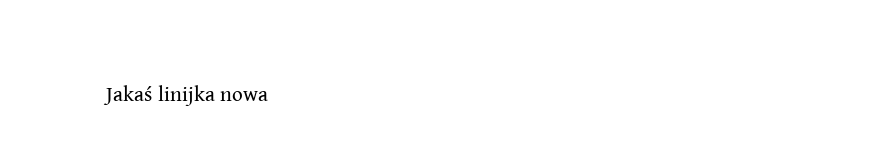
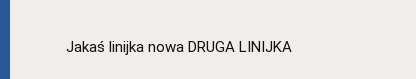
(269, 96) none -> [188,41,293,52] DRUGA LINIJKA

